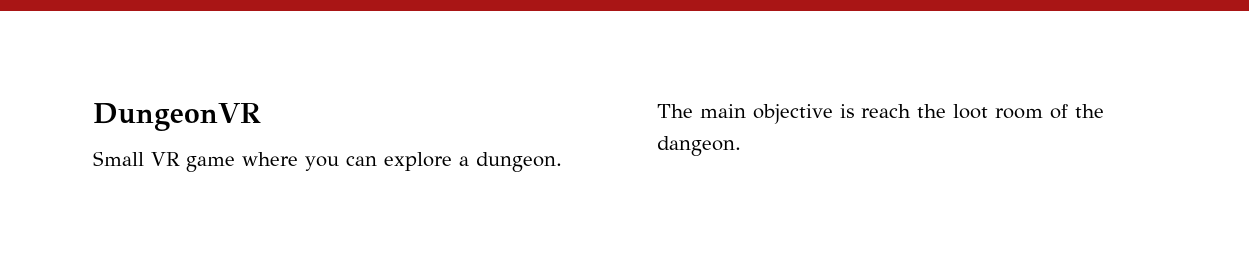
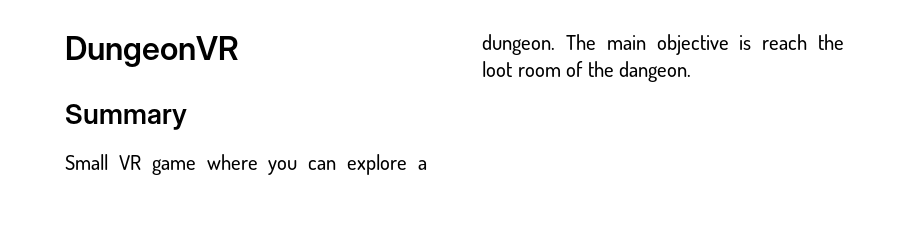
(261, 117) none -> [65,104,187,130] // Summary

